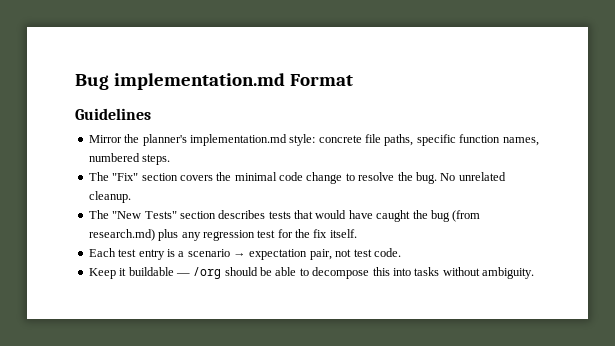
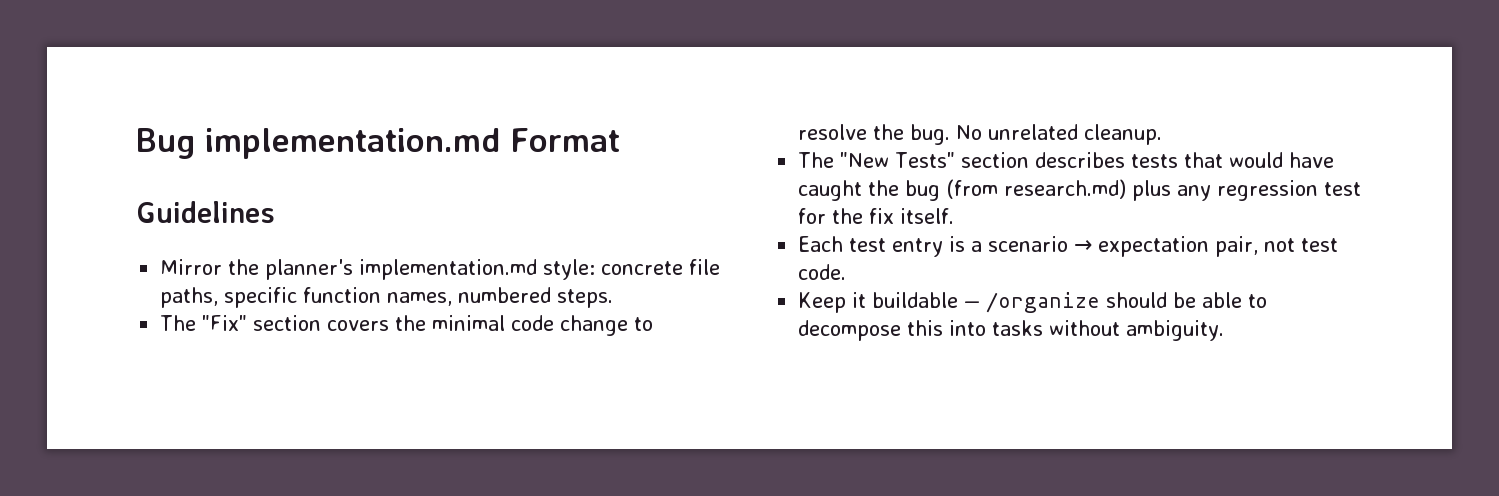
[193,267,222,279] /org -> [986,292,1101,313] /organize

